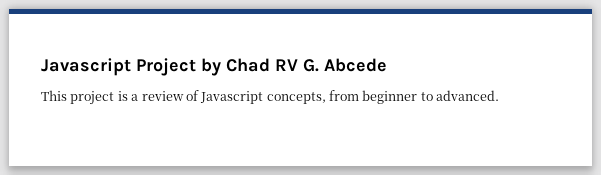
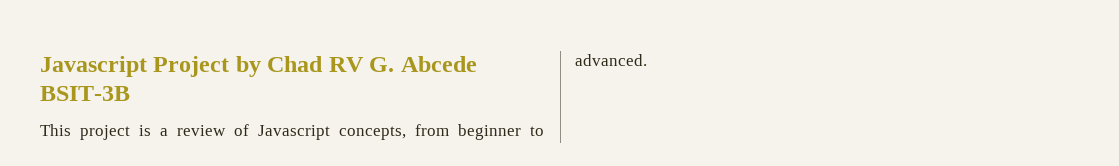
(387, 65) none -> [40,86,130,101] BSIT-3B

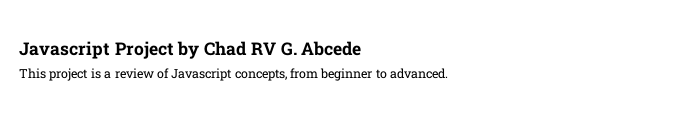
[40,86,130,101] BSIT-3B -> (362, 48) none

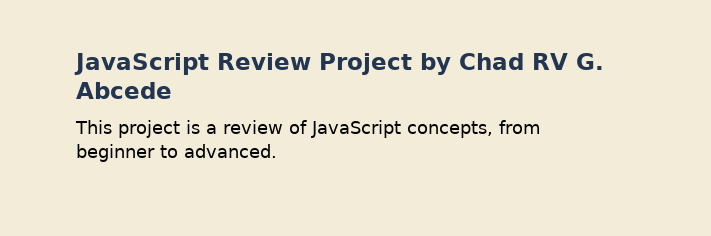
[19,41,110,59] Javascript -> [74,53,311,75] JavaScript Review
[171,68,233,81] Javascript -> [311,120,401,138] JavaScript

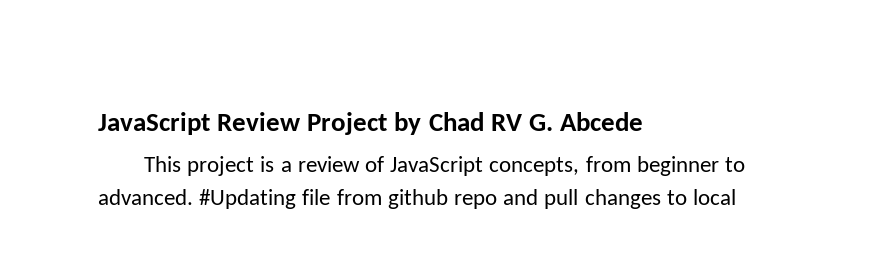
(277, 151) none -> [199,189,737,209] #Updating file from github repo and pull changes to local

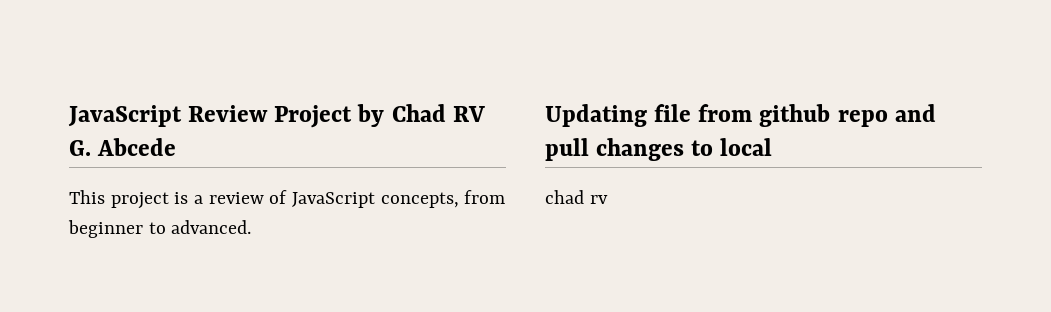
[199,189,297,209] #Updating -> [545,104,647,127] // Updating
(737, 197) none -> [545,190,608,204] // chad rv

